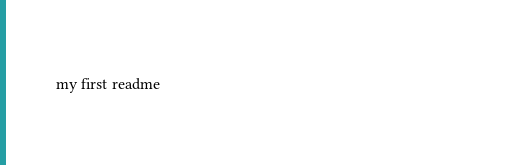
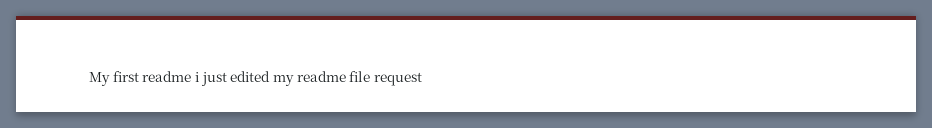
[56,81,78,93] my -> [89,72,110,86] My
(160, 84) none -> [194,71,422,86] i just edited my readme file request

